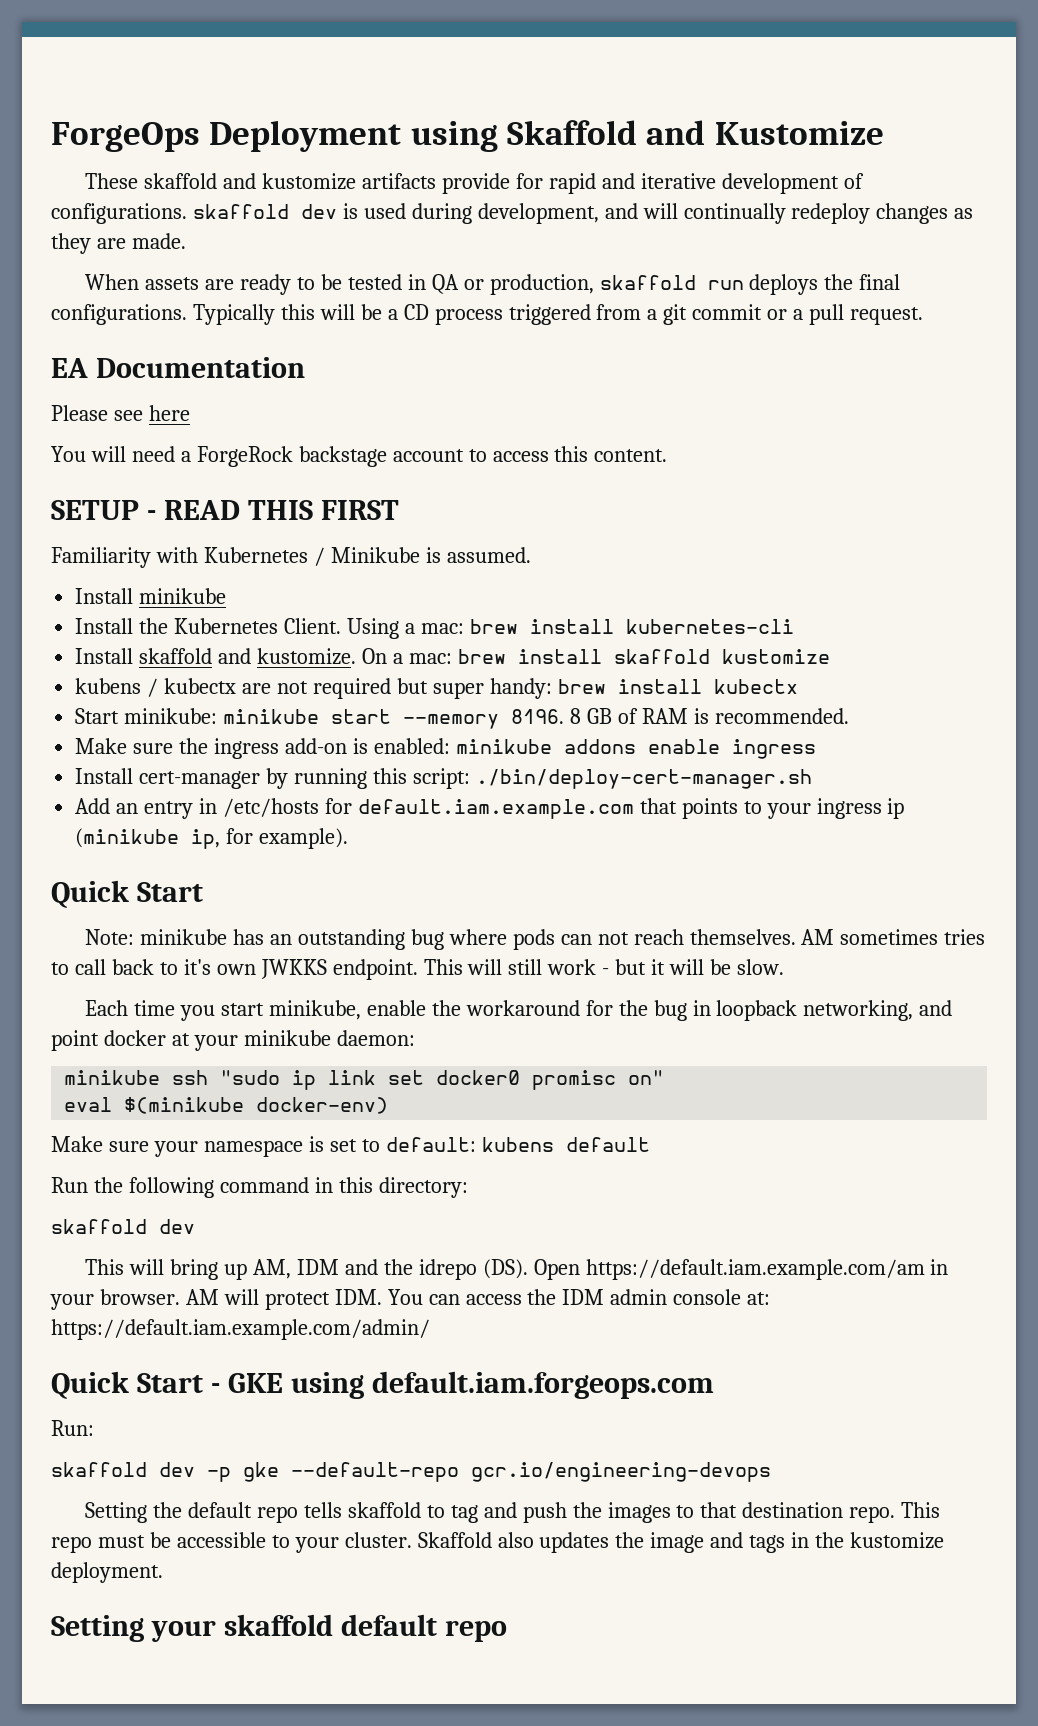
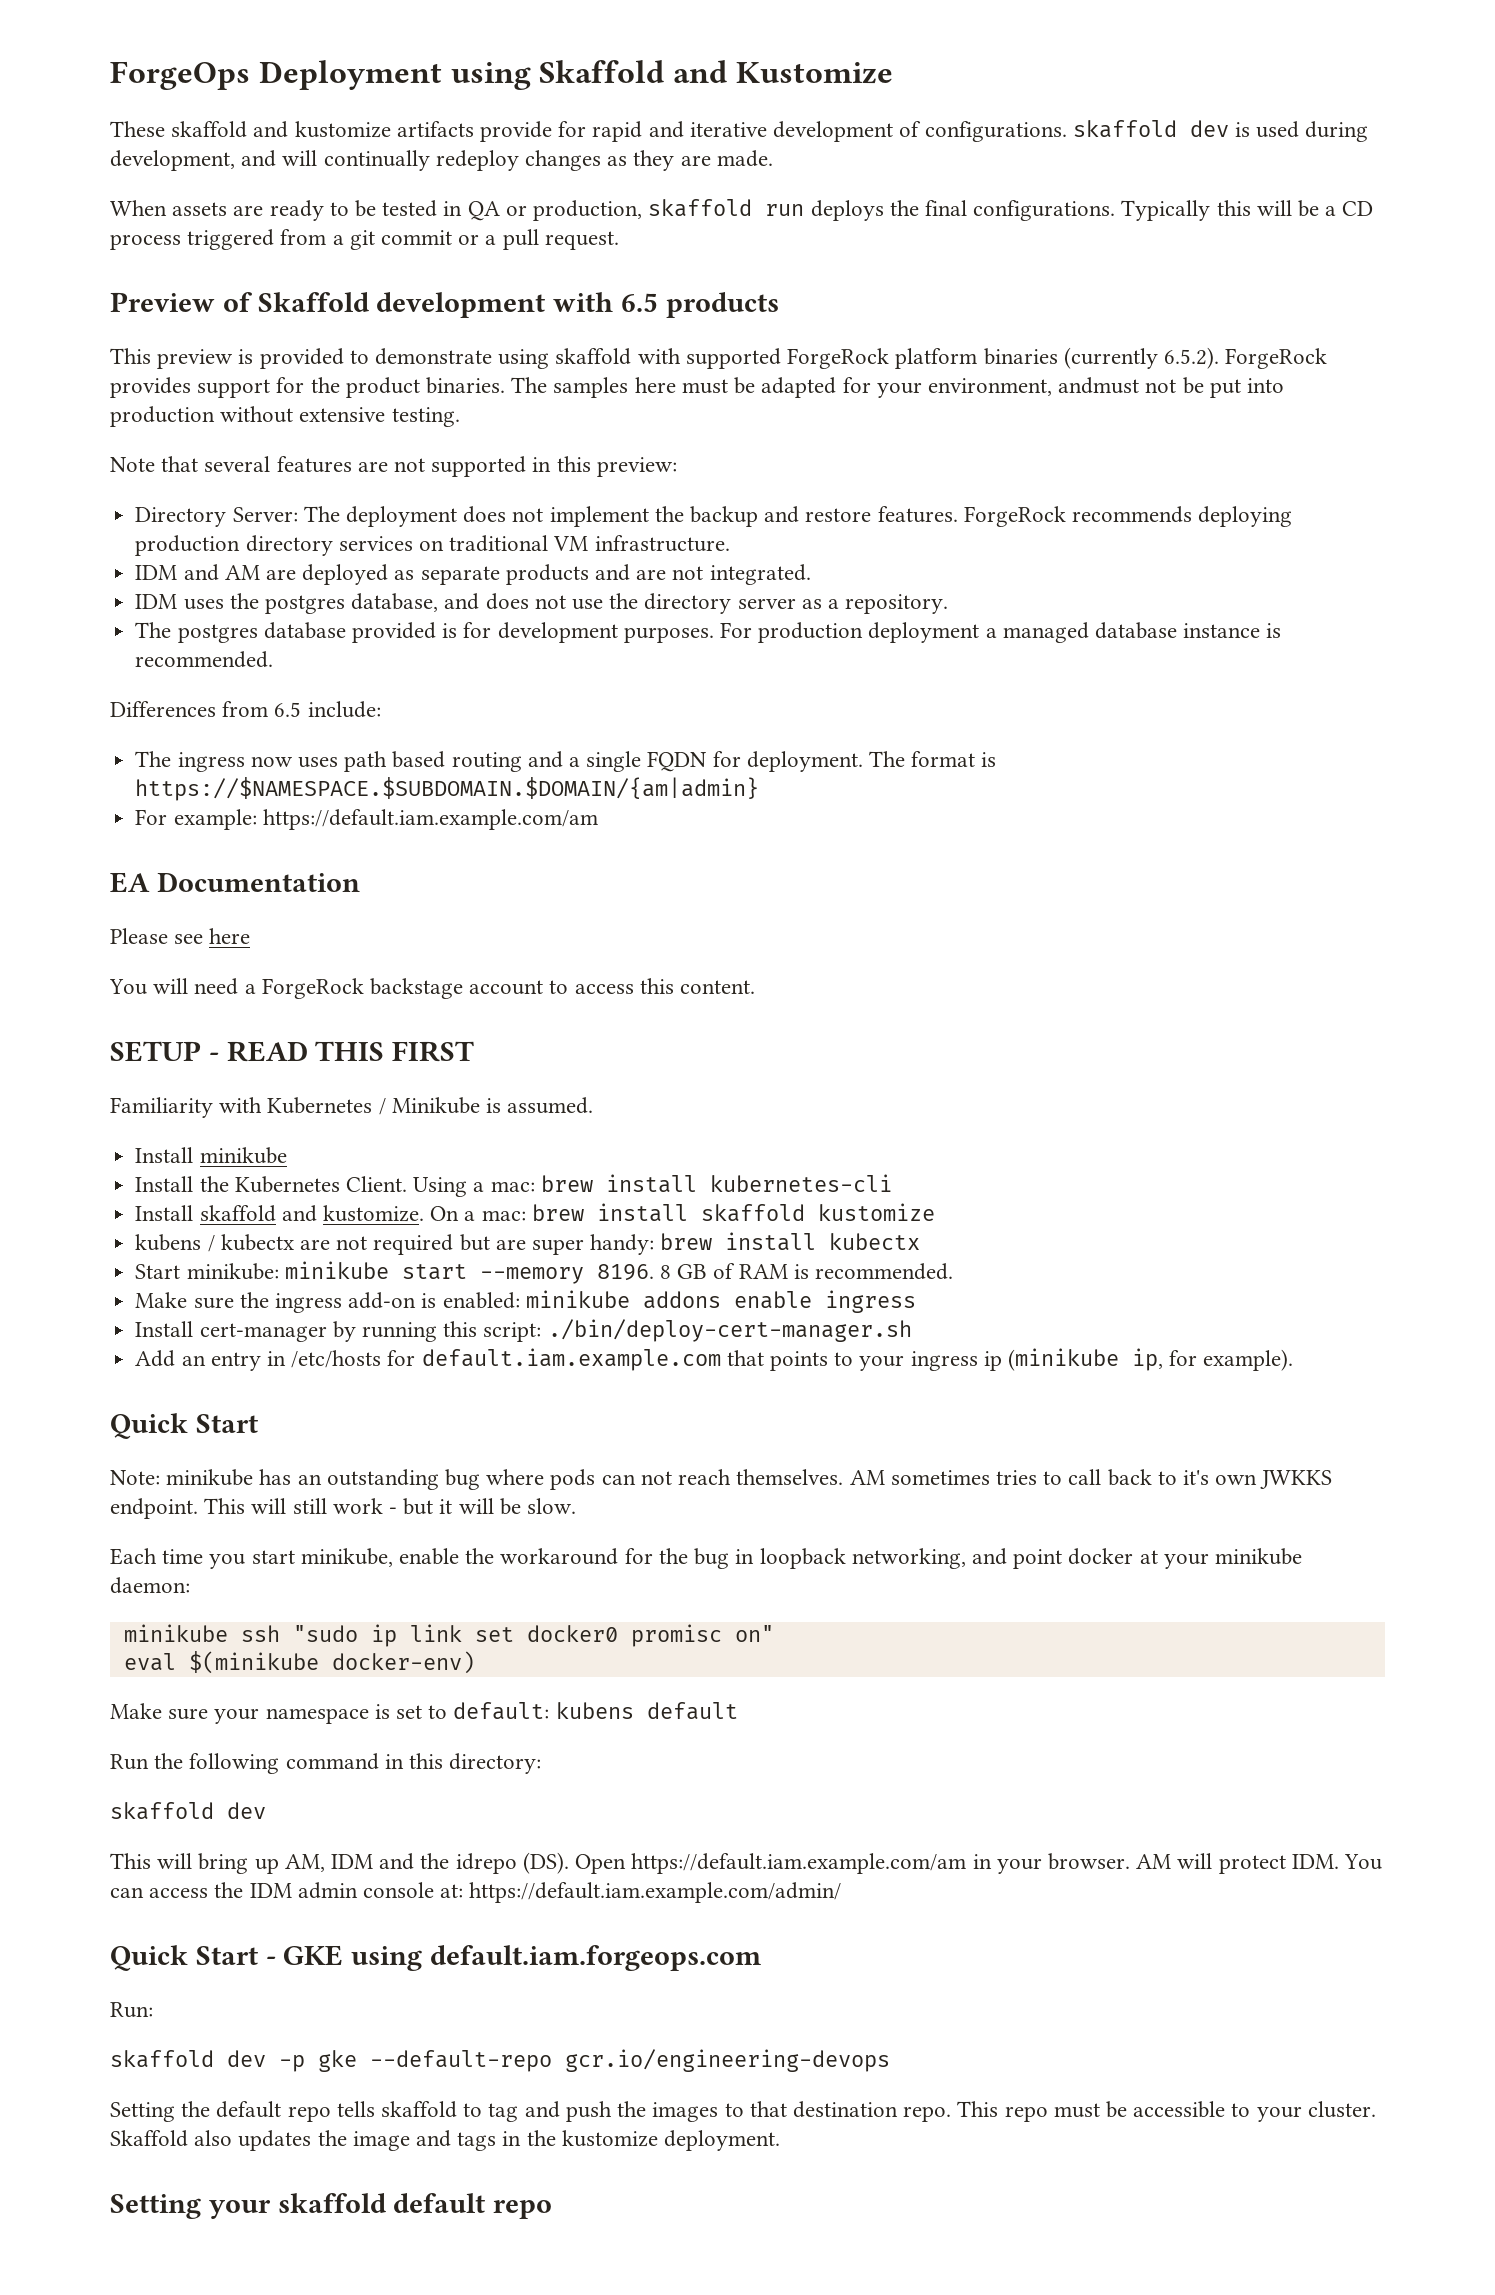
(924, 316) none -> [110,292,779,318] [110,347,1328,369] [110,377,1284,398] [110,406,460,427] [110,456,677,477] [135,506,1293,527] [135,535,730,556] [135,564,811,585] [135,593,949,614] [135,622,1282,643] [135,651,274,668] [110,701,381,718] [135,751,997,772] [135,777,760,801] [135,809,598,830] // Preview of Skaffold development with 6.5 products // This preview is provided to demonstrate using skaffold with supported ForgeRock platform binaries (currently 6.5.2). ForgeRock provides support for the product binaries. The samples here must be adapted for your environment, andmust not be put into production without extensive testing. // Note that several features are not supported in this preview: // Directory Server: The deployment does not implement the backup and restore features. ForgeRock recommends deploying production directory services on traditional VM infrastructure. // IDM and AM are deployed as separate products and are not integrated. // IDM uses the postgres database, and does not use the directory server as a repository. // The postgres database provided is for development purposes. For production deployment a managed database instance is recommended. // Differences from 6.5 include: // The ingress now uses path based routing and a single FQDN for deployment. The format is https://$NAMESPACE.$SUBDOMAIN.$DOMAIN/{am|admin} // For example: https://default.iam.example.com/am
(428, 686) none -> [495,1239,526,1250] are

